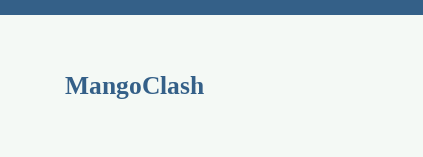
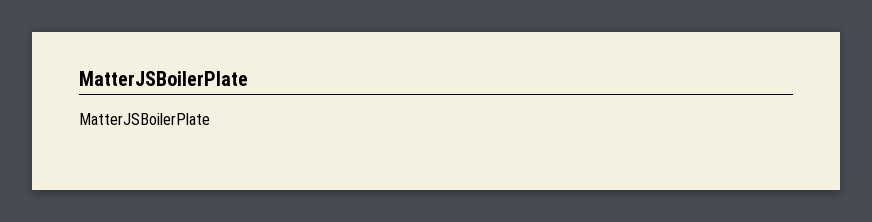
[65,76,204,99] MangoClash -> [79,71,248,86] [79,113,210,125] MatterJSBoilerPlate // MatterJSBoilerPlate

